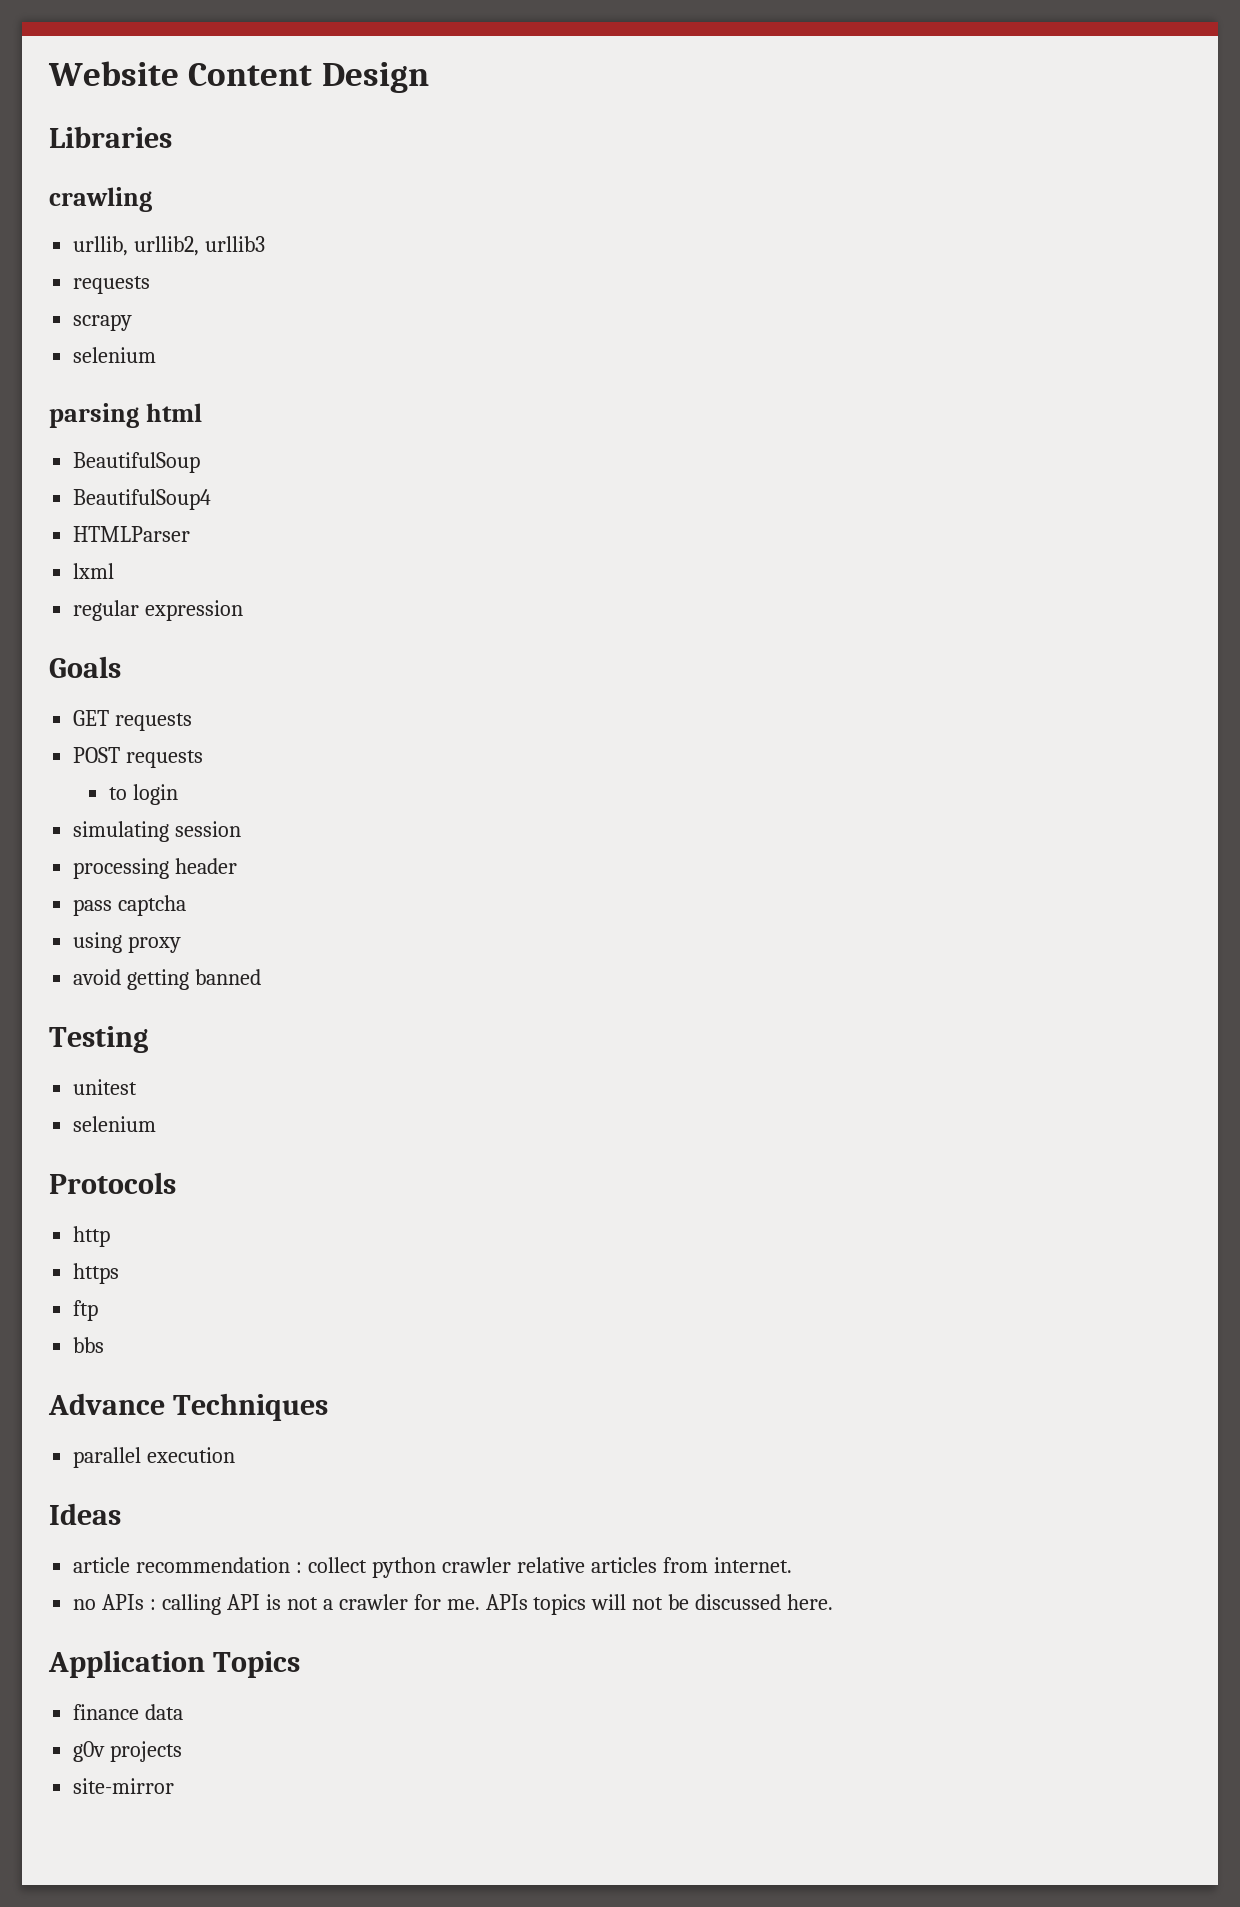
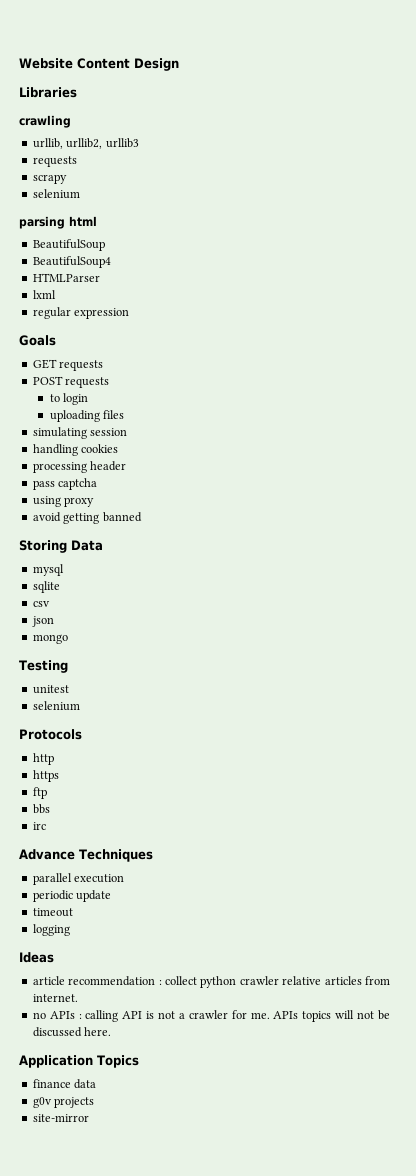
(178, 794) none -> [49,410,124,422] // uploading files
(242, 829) none -> [32,444,119,456] // handling cookies
(262, 977) none -> [19,540,103,553] [32,564,64,576] [32,581,60,593] [32,601,50,607] [31,616,54,627] [32,634,68,644] // Storing Data // mysql // sqlite // csv // json // mongo
(105, 1345) none -> [32,822,46,830] // irc
(236, 1455) none -> [32,890,112,902] [32,908,73,917] [32,924,70,936] // periodic update // timeout // logging

